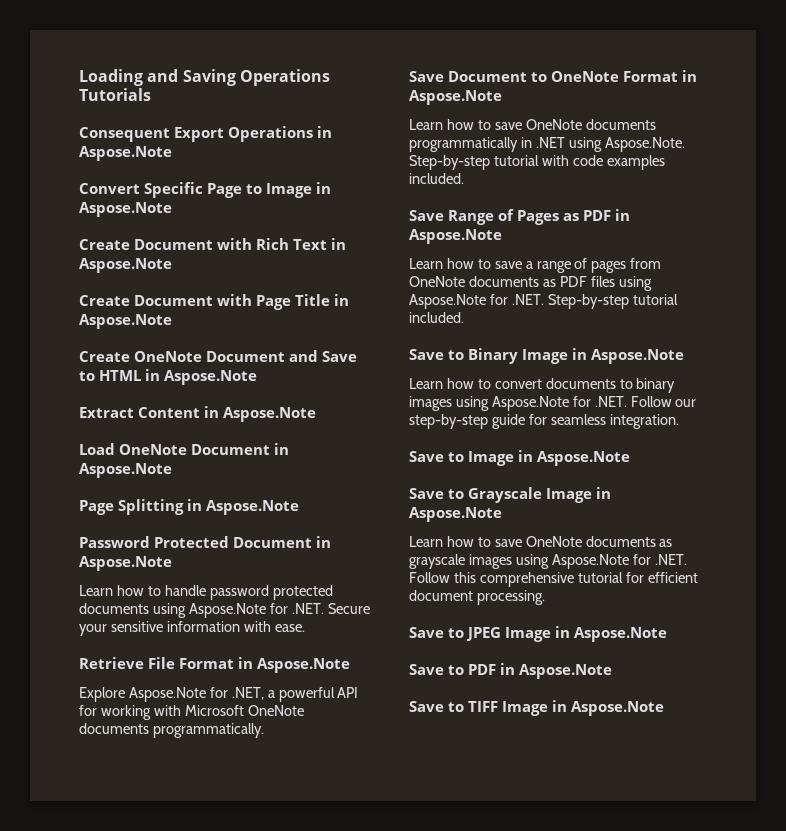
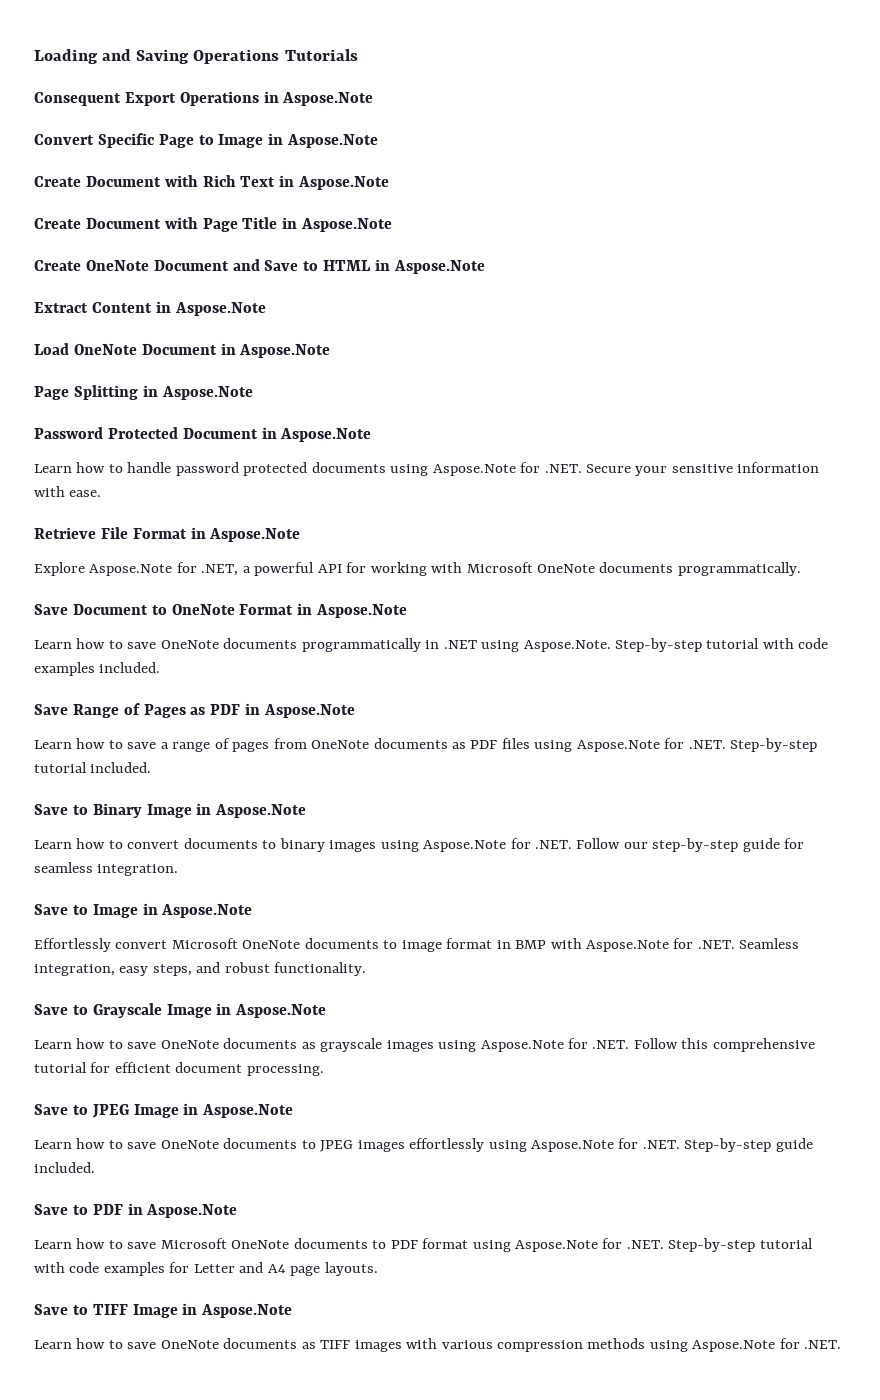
(631, 458) none -> [34,938,800,952] [34,962,367,976] // Effortlessly convert Microsoft OneNote documents to image format in BMP with Aspose.Note for .NET. Seamless integration, easy steps, and robust functionality.
(668, 634) none -> [34,1138,813,1152] [34,1162,95,1173] // Learn how to save OneNote documents to JPEG images effortlessly using Aspose.Note for .NET. Step-by-step guide included.
(613, 671) none -> [34,1238,813,1252] [34,1262,378,1276] // Learn how to save Microsoft OneNote documents to PDF format using Aspose.Note for .NET. Step-by-step tutorial with code examples for Letter and A4 page layouts.
(665, 708) none -> [34,1338,842,1352] // Learn how to save OneNote documents as TIFF images with various compression methods using Aspose.Note for .NET.

